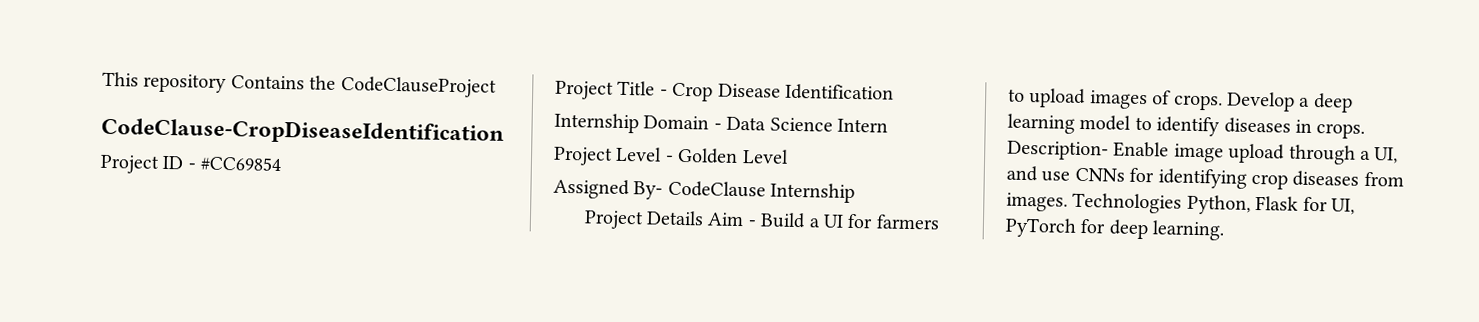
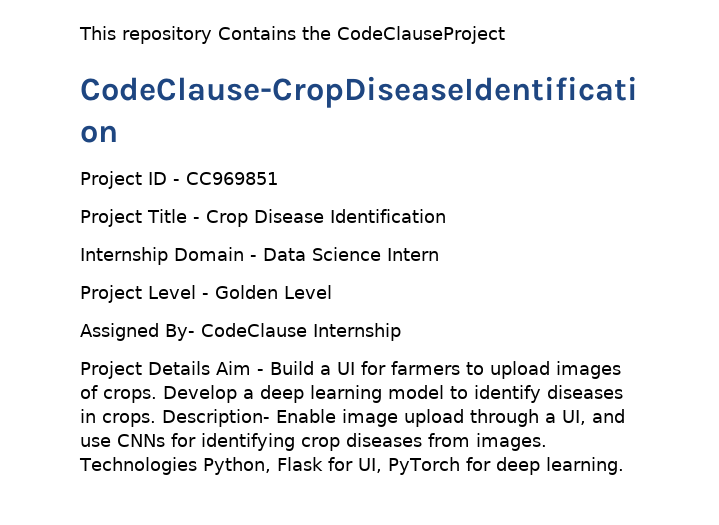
[200,156,282,172] #CC69854 -> [186,172,278,185] CC969851

